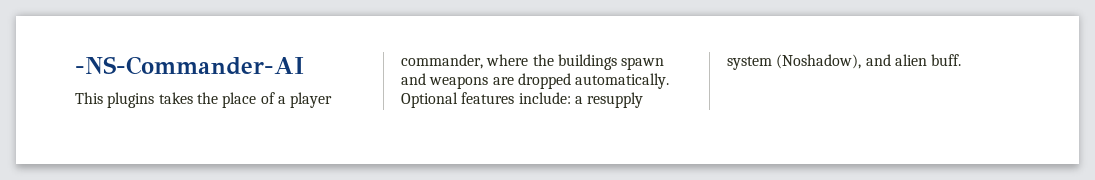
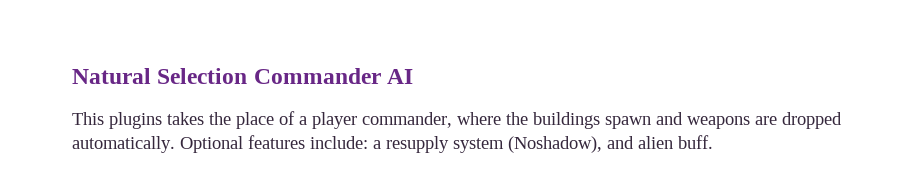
[75,56,304,75] -NS-Commander-AI -> [72,68,414,84] Natural Selection Commander AI

